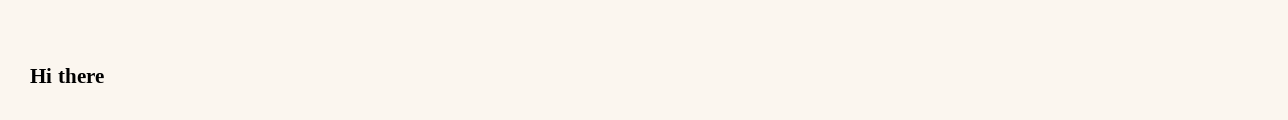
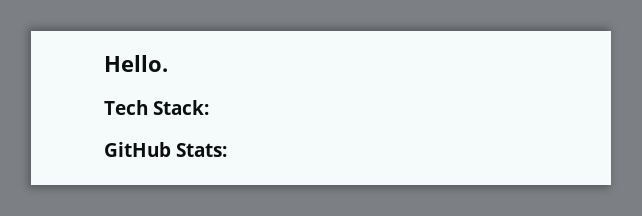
[30,68,104,83] Hi there -> [104,55,168,72] [104,100,210,115] [104,142,228,157] Hello. // Tech Stack: // GitHub Stats:

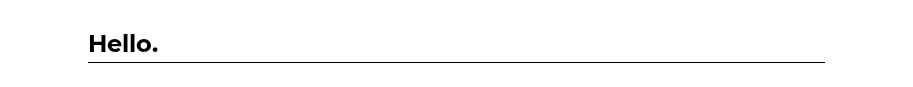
[104,100,210,115] [104,142,228,157] // Tech Stack: // GitHub Stats: -> (158, 43) none

